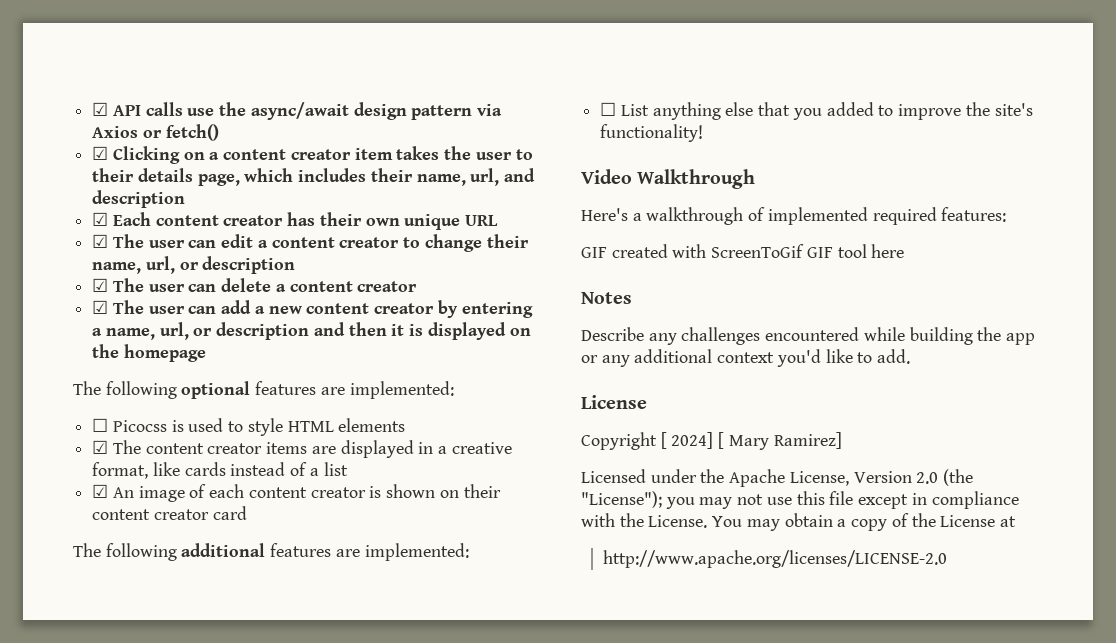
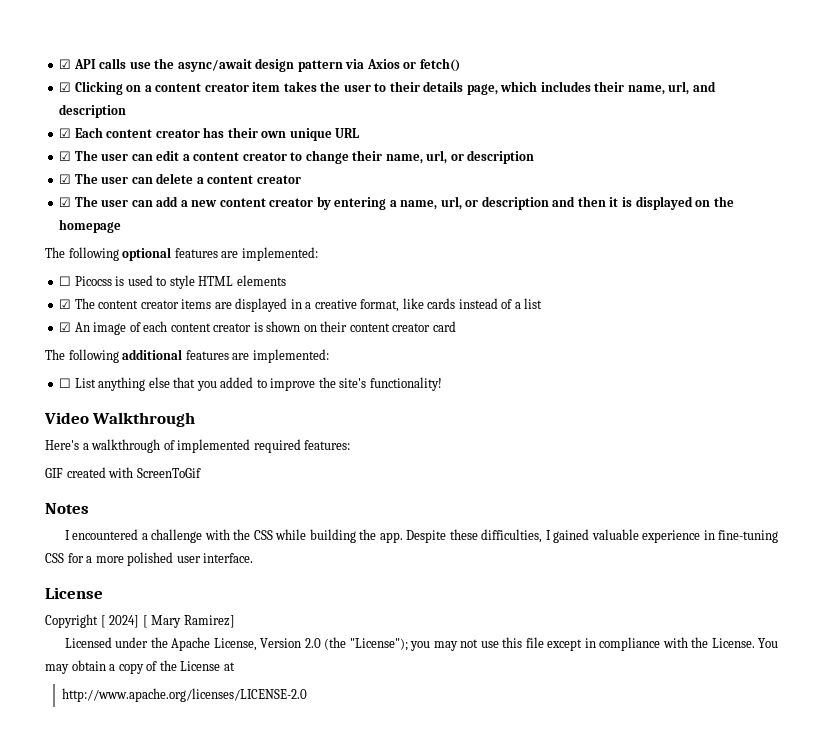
[806,244,905,258] [581,292,632,304] [581,327,1036,345] [581,349,911,367] GIF tool here // Notes // Describe any challenges encountered while building the app or any additional context you'd like to add. -> [45,503,89,514] [64,529,779,543] [45,552,254,566] // Notes // I encountered a challenge with the CSS while building the app. Despite these difficulties, I gained valuable experience in fine-tuning CSS for a more polished user interface.

